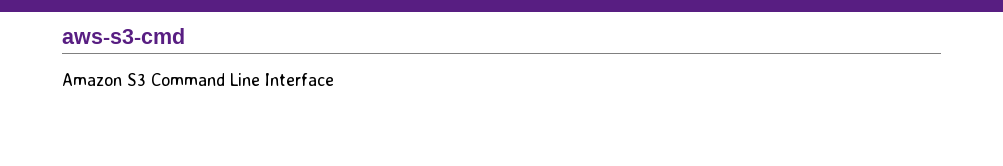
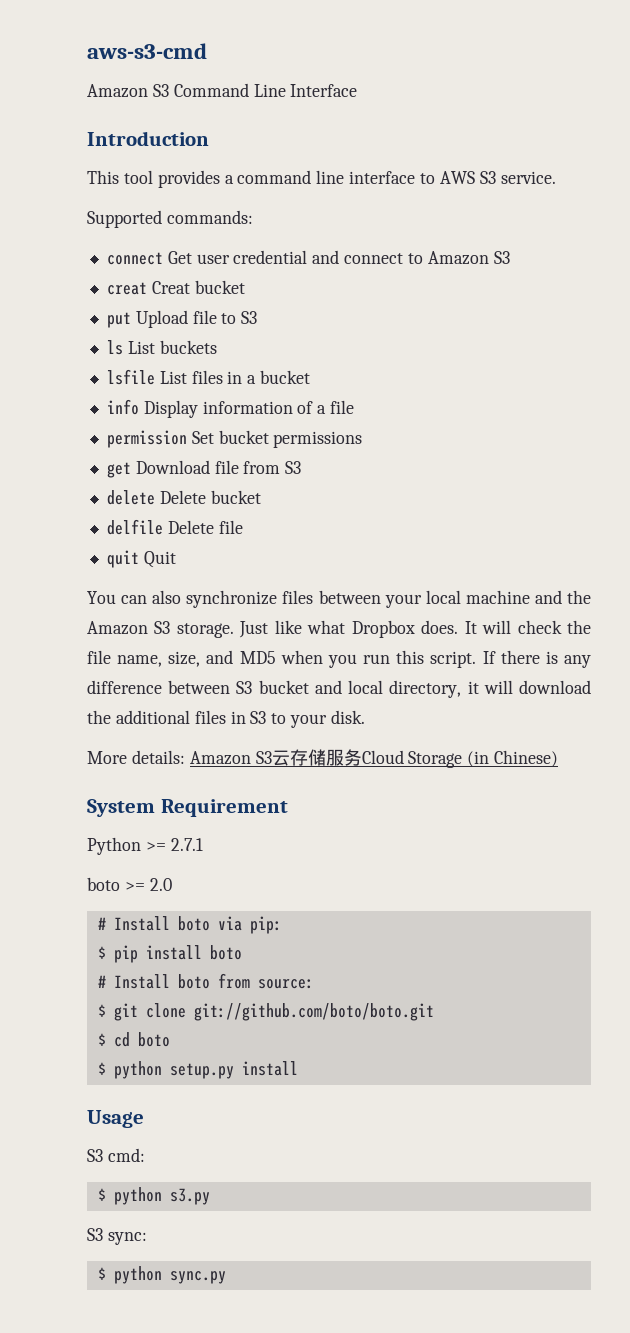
(334, 79) none -> [87,131,209,146] [87,170,556,188] [87,210,253,228] [106,250,510,265] [106,280,245,295] [106,310,258,328] [106,340,217,355] [106,369,311,385] [106,399,355,418] [106,430,363,448] [106,460,302,478] [106,490,261,505] [106,519,243,535] [106,550,176,568] [87,590,592,608] [87,620,591,638] [87,650,591,668] [87,680,591,698] [87,710,366,728] [87,749,559,768] [87,799,288,817] [87,837,203,855] [87,877,172,891] [97,916,282,934] [97,945,242,963] [97,973,314,989] [97,1003,434,1021] [97,1032,170,1047] [97,1061,298,1079] [87,1110,144,1128] [87,1148,145,1162] [97,1187,210,1205] [87,1228,147,1245] [97,1266,226,1284] // Introduction // This tool provides a command line interface to AWS S3 service. // Supported commands: // connect Get user credential and connect to Amazon S3 // creat Creat bucket // put Upload file to S3 // ls List buckets // lsfile List files in a bucket // info Display information of a file // permission Set bucket permissions // get Download file from S3 // delete Delete bucket // delfile Delete file // quit Quit // You can also synchronize files between your local machine and the Amazon S3 storage. Just like what Dropbox does. It will check the file name, size, and MD5 when you run this script. If there is any difference between S3 bucket and local directory, it will download the additional files in S3 to your disk. // More details: Amazon S3云存储服务Cloud Storage (in Chinese) // System Requirement // Python >= 2.7.1 // boto >= 2.0 // # Install boto via pip: // $ pip install boto // # Install boto from source: // $ git clone git://github.com/boto/boto.git // $ cd boto // $ python setup.py install // Usage // S3 cmd: // $ python s3.py // S3 sync: // $ python sync.py

